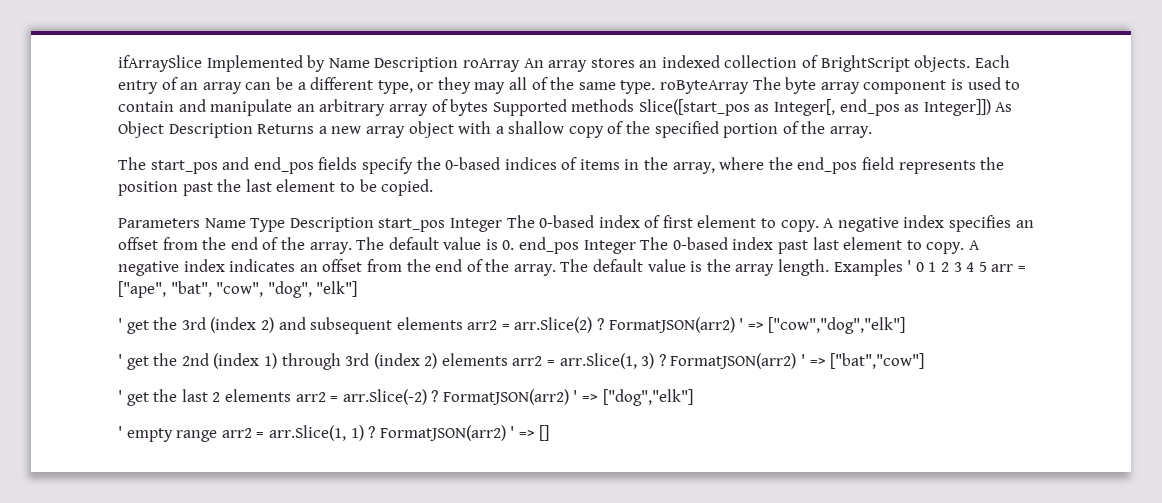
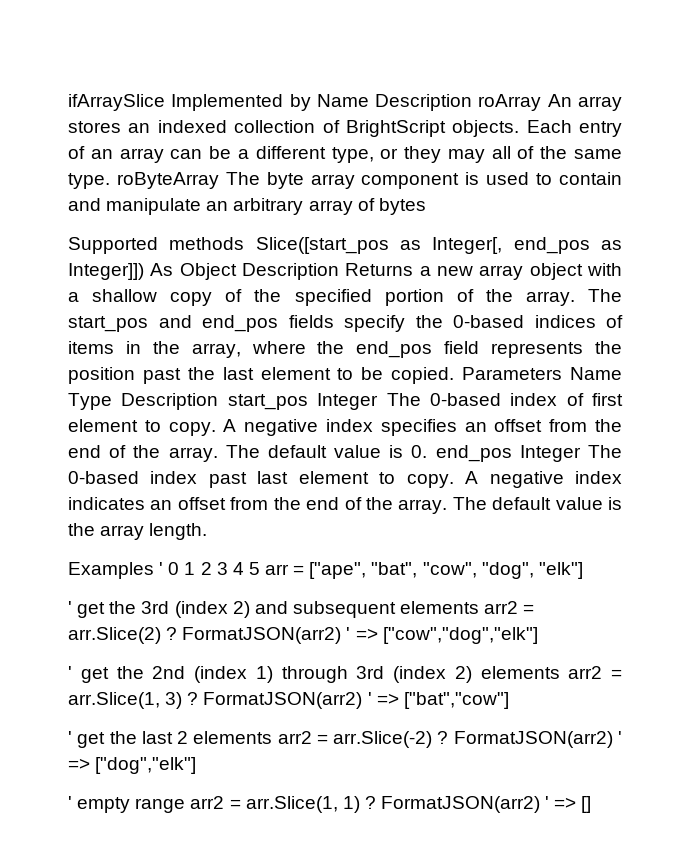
(489, 107) none -> (426, 206) //
(873, 132) // -> (575, 298) none
(434, 187) // -> (455, 375) none
(830, 267) none -> (208, 531) //

